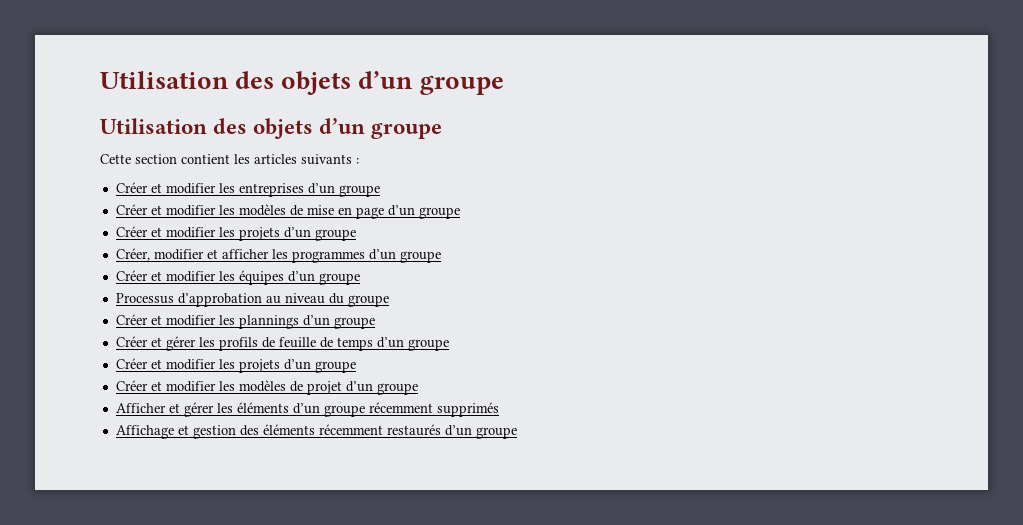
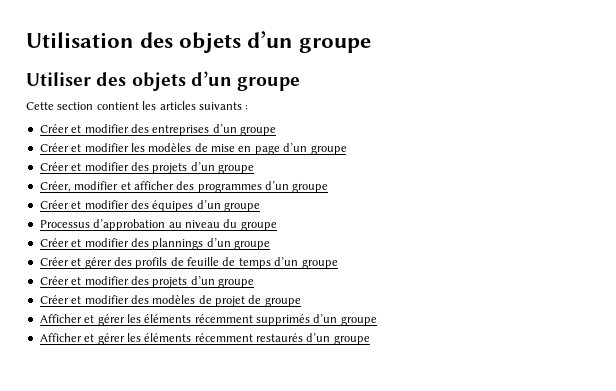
[100,71,504,95] [100,118,207,134] Utilisation des objets d’un groupe // Utilisation -> [26,31,372,53] [26,72,91,86] Utilisation des objets d’un groupe // Utiliser
[218,183,235,193] les -> [130,124,149,133] des
[218,227,235,237] les -> [130,162,149,171] des
[271,249,288,259] les -> [176,181,195,190] des
[218,271,235,281] les -> [130,200,149,209] des
[218,315,235,325] les -> [130,238,149,247] des
[198,337,215,347] les -> [113,257,132,266] des
[218,359,235,369] les -> [130,276,149,285] des
[218,381,235,391] les -> [130,295,149,304] des
(342, 388) none -> [248,295,301,307] [39,314,310,326] de groupe // Afficher et gérer les éléments récemment supprimés
[292,402,499,417] [115,424,315,439] d’un groupe récemment supprimés // Affichage et gestion des éléments -> (192, 337) none

